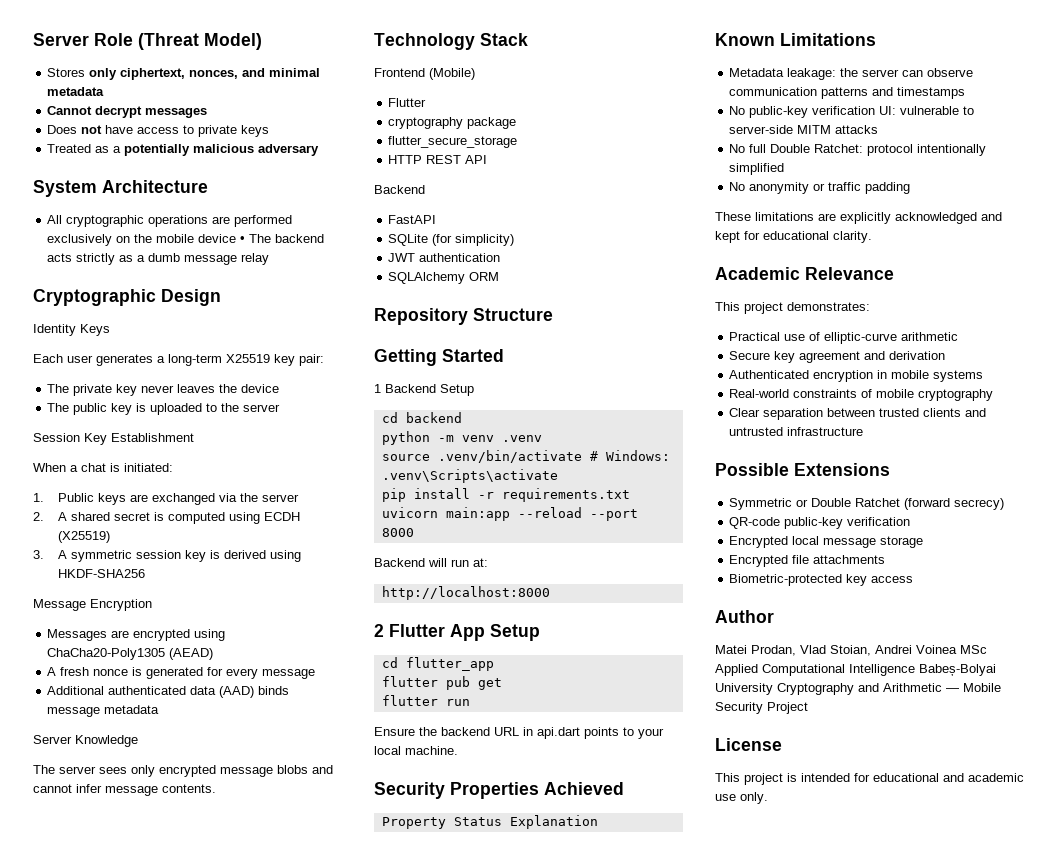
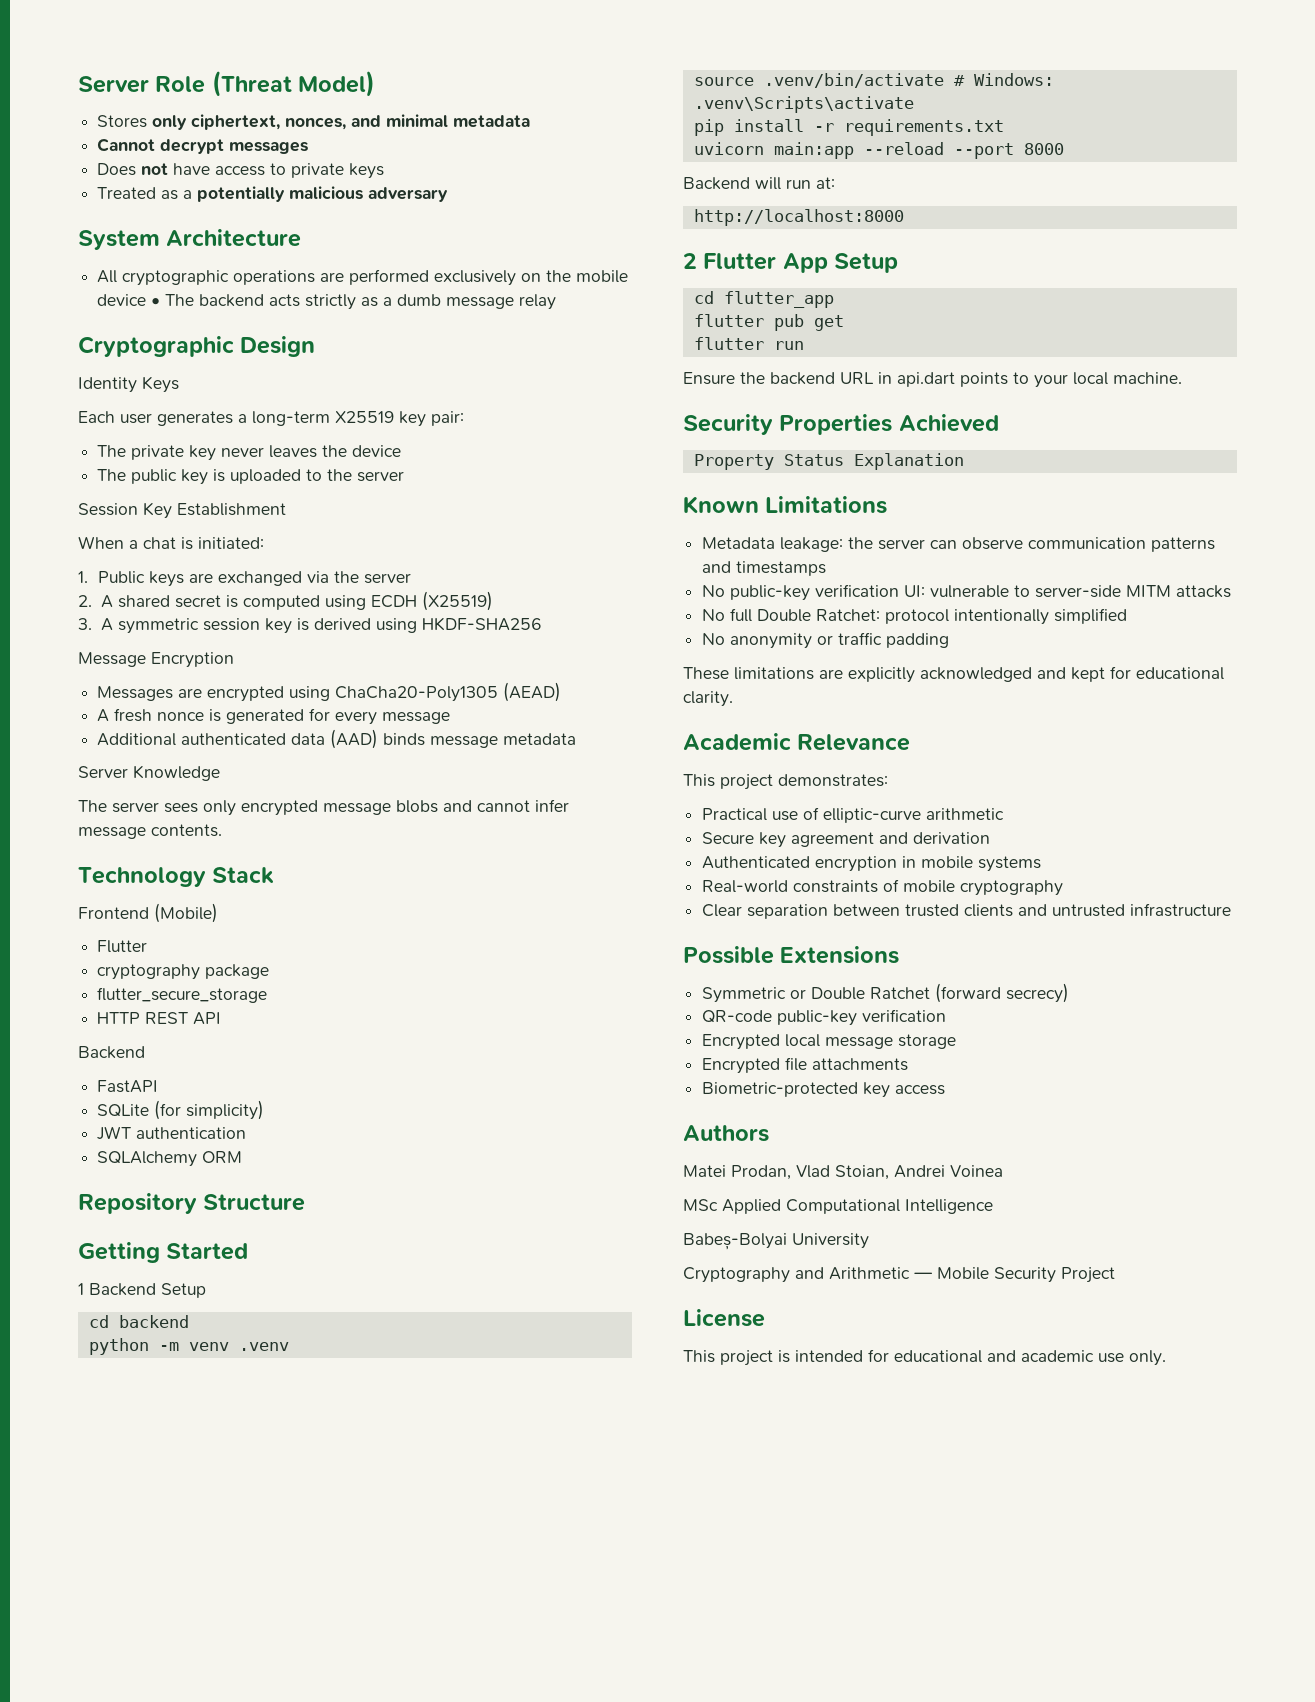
[715,610,774,623] Author -> [683,1125,769,1142] Authors
(957, 649) none -> (1003, 1171) //
(915, 670) none -> (993, 1206) //
(773, 689) none -> (869, 1241) //

